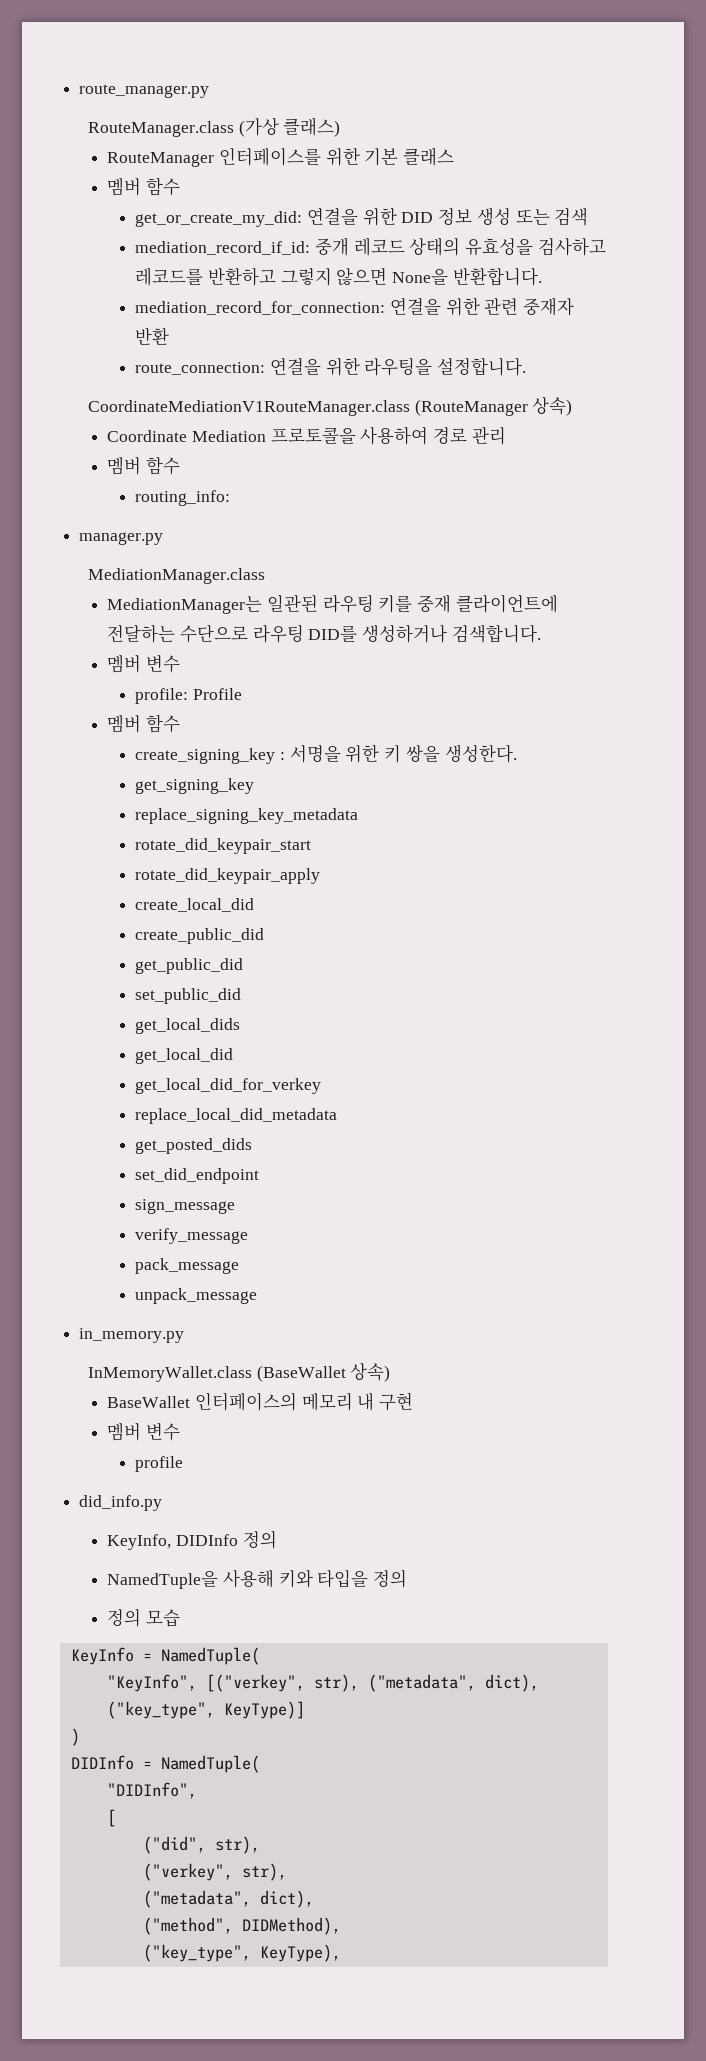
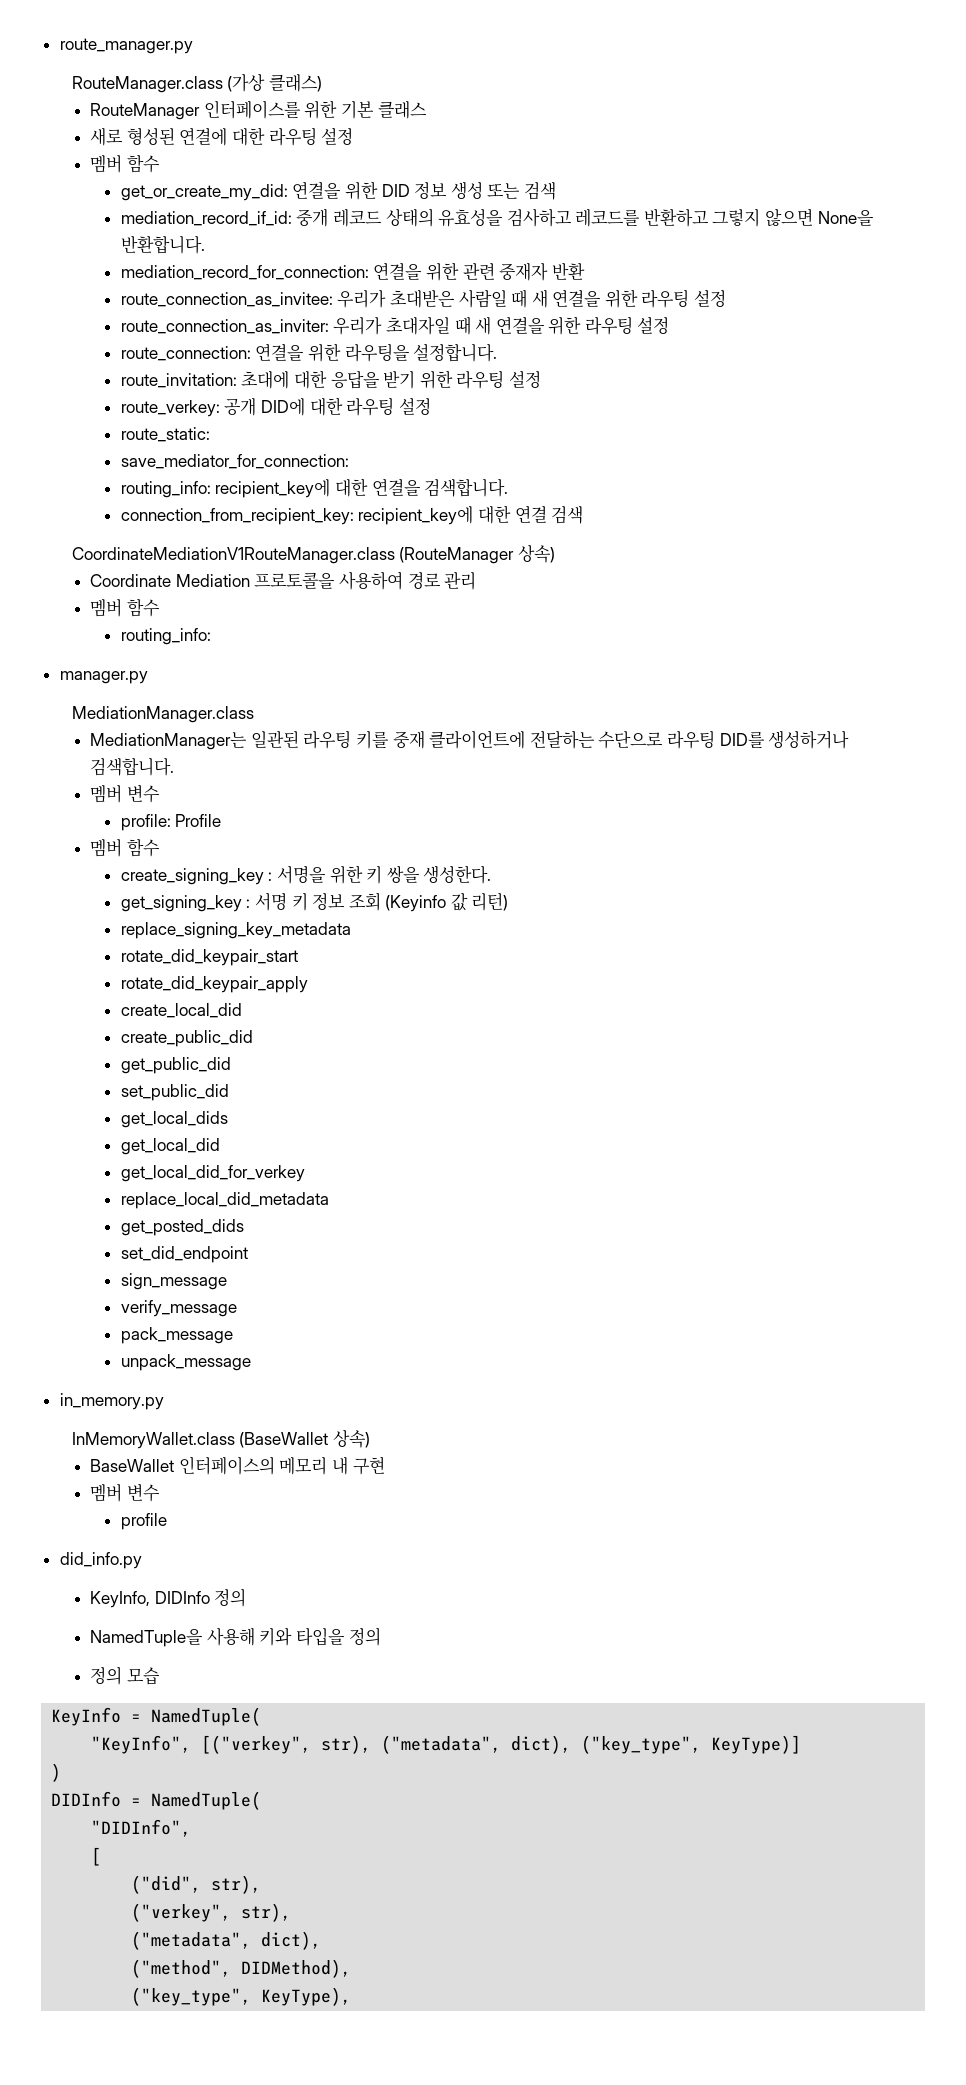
(455, 157) none -> [90,127,354,146] // 새로 형성된 연결에 대한 라우팅 설정
(170, 336) none -> [120,289,727,308] [120,316,670,335] // route_connection_as_invitee: 우리가 초대받은 사람일 때 새 연결을 위한 라우팅 설정 // route_connection_as_inviter: 우리가 초대자일 때 새 연결을 위한 라우팅 설정
(527, 366) none -> [120,370,541,389] [120,397,431,417] [120,427,210,442] [120,454,349,469] [120,478,509,498] [120,505,584,525] // route_invitation: 초대에 대한 응답을 받기 위한 라우팅 설정 // route_verkey: 공개 DID에 대한 라우팅 설정 // route_static: // save_mediator_for_connection: // routing_info: recipient_key에 대한 연결을 검색합니다. // connection_from_recipient_key: recipient_key에 대한 연결 검색
(255, 786) none -> [246,892,509,912] : 서명 키 정보 조회 (Keyinfo 값 리턴)

